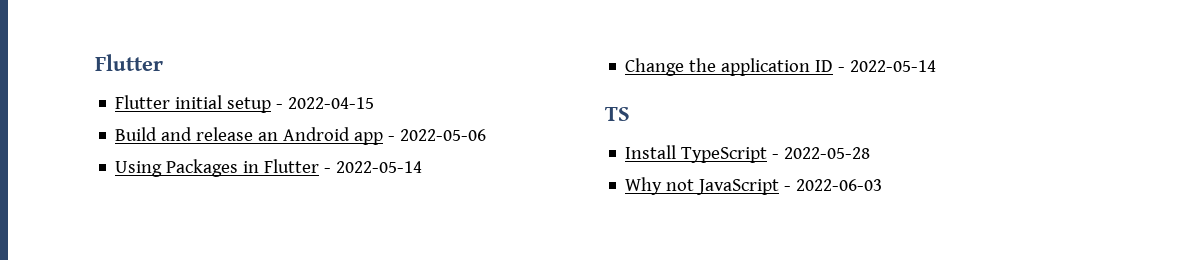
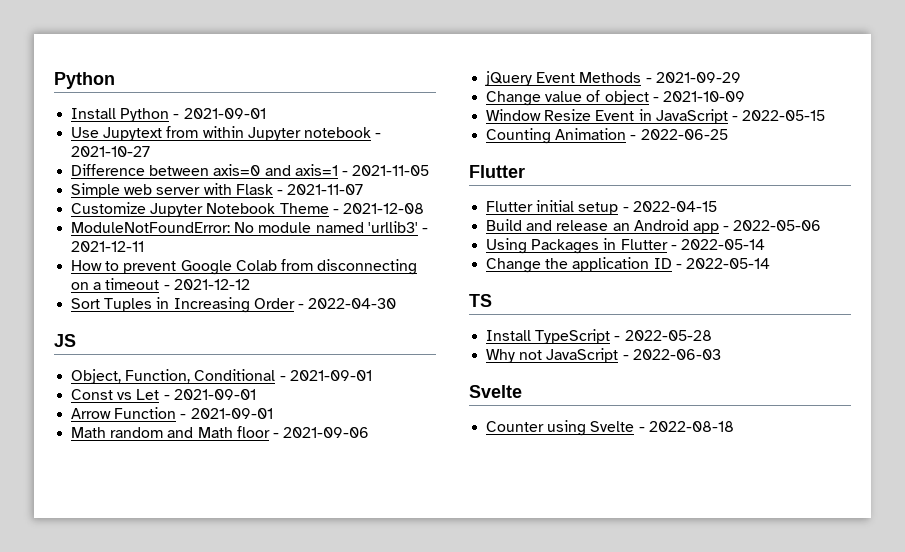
(95, 62) none -> [54,72,115,89] [71,108,266,122] [71,126,382,141] [71,146,151,157] [71,164,430,176] [71,183,364,198] [71,202,424,217] [71,221,428,233] [71,241,145,252] [71,259,418,275] [71,278,250,290] [71,297,397,313] [54,334,76,347] [71,369,372,384] [71,389,256,400] [71,407,273,419] [71,426,370,438] [485,71,741,86] [486,90,745,106] [486,109,826,124] [486,128,728,144] Python // Install Python - 2021-09-01 // Use Jupytext from within Jupyter notebook - 2021-10-27 // Difference between axis=0 and axis=1 - 2021-11-05 // Simple web server with Flask - 2021-11-07 // Customize Jupyter Notebook Theme - 2021-12-08 // ModuleNotFoundError: No module named 'urllib3' - 2021-12-11 // How to prevent Google Colab from disconnecting on a timeout - 2021-12-12 // Sort Tuples in Increasing Order - 2022-04-30 // JS // Object, Function, Conditional - 2021-09-01 // Const vs Let - 2021-09-01 // Arrow Function - 2021-09-01 // Math random and Math floor - 2021-09-06 // jQuery Event Methods - 2021-09-29 // Change value of object - 2021-10-09 // Window Resize Event in JavaScript - 2022-05-15 // Counting Animation - 2022-06-25 //
(883, 185) none -> [469,385,522,398] [486,420,734,436] // Svelte // Counter using Svelte - 2022-08-18

